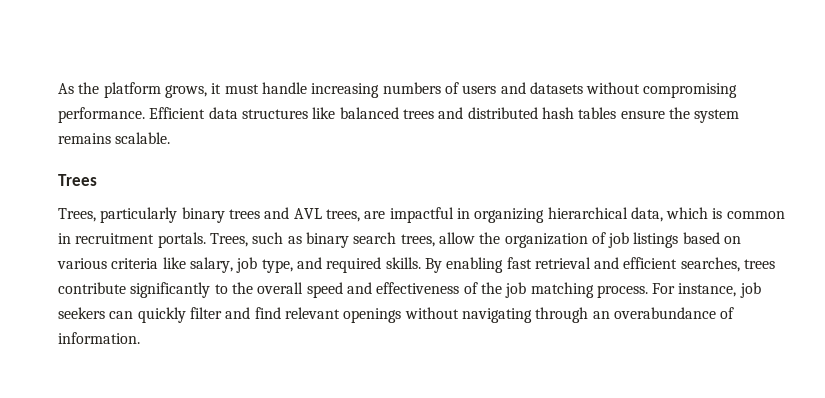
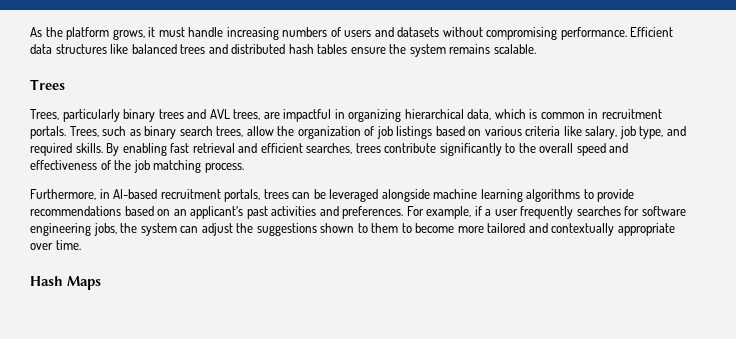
[652,282,761,298] [58,307,735,323] [58,332,140,344] For instance, job seekers can quickly filter and find relevant openings without navigating through an overabundance of information. -> [30,189,635,202] [30,206,686,219] [30,223,675,236] [30,240,81,250] [30,276,101,290] // Furthermore, in AI-based recruitment portals, trees can be leveraged alongside machine learning algorithms to provide recommendations based on an applicant’s past activities and preferences. For example, if a user frequently searches for software engineering jobs, the system can adjust the suggestions shown to them to become more tailored and contextually appropriate over time. // Hash Maps

